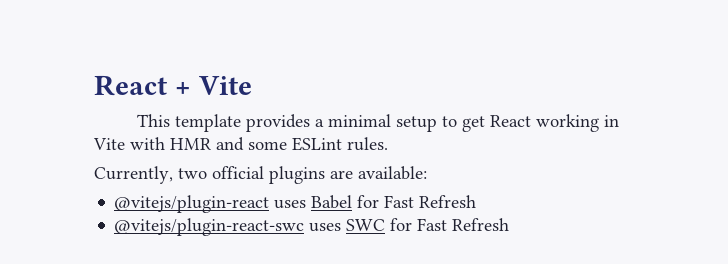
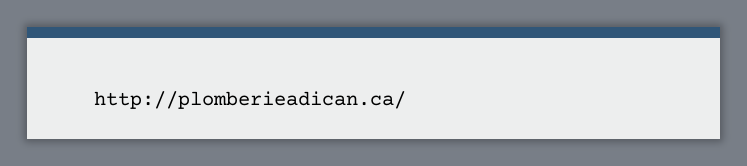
[94,75,252,96] [137,114,620,132] [93,137,388,151] [94,166,427,184] [114,195,477,213] [114,218,510,236] React + Vite // This template provides a minimal setup to get React working in Vite with HMR and some ESLint rules. // Currently, two official plugins are available: // @vitejs/plugin-react uses Babel for Fast Refresh // @vitejs/plugin-react-swc uses SWC for Fast Refresh -> [94,91,406,109] http://plomberieadican.ca/

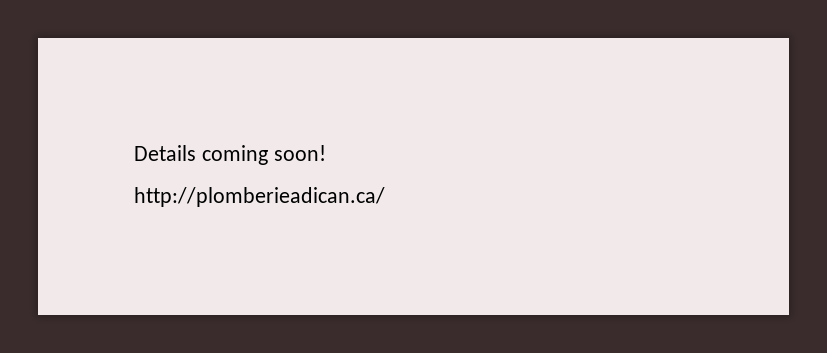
(94, 100) none -> [134,145,326,165] Details coming soon! //

